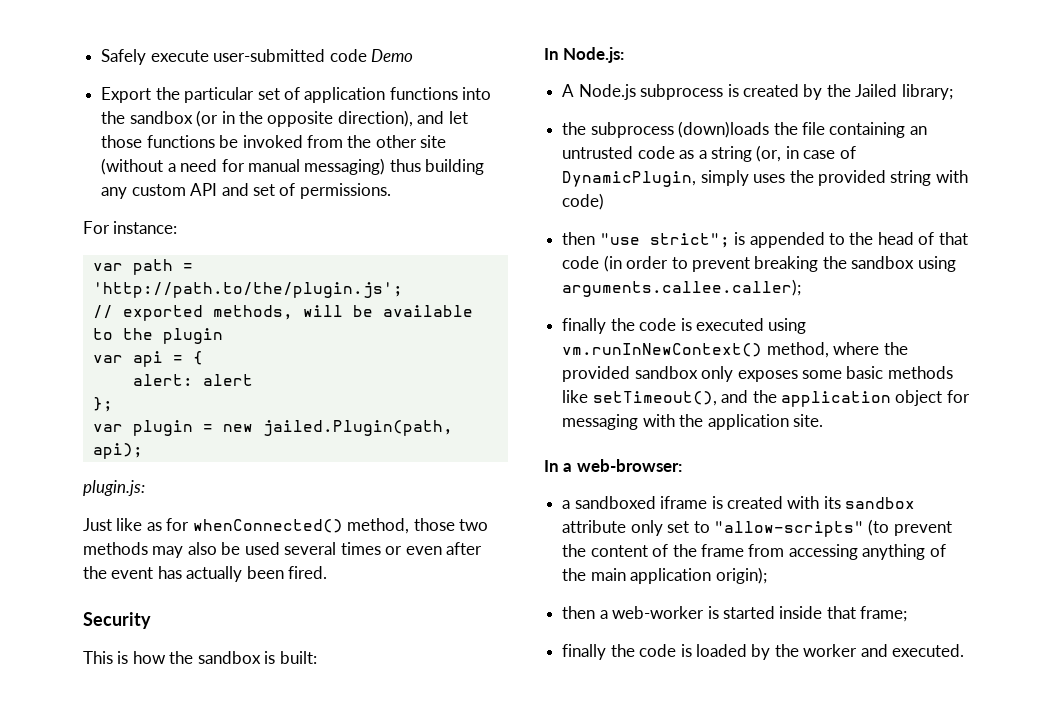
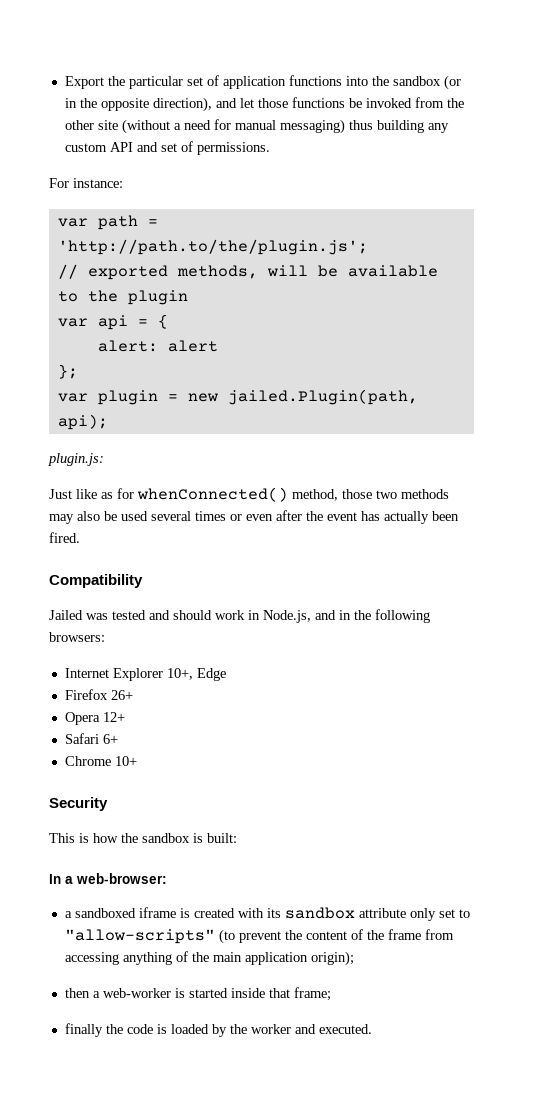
[101,49,413,65] Safely execute user-submitted code Demo // -> (64, 82) none
(328, 572) none -> [49,574,143,588] [49,609,430,623] [49,632,105,642] [64,668,226,681] [64,689,133,700] [64,712,125,725] [64,733,118,744] [64,756,137,766] // Compatibility // Jailed was tested and should work in Node.js, and in the following browsers: // Internet Explorer 10+, Edge // Firefox 26+ // Opera 12+ // Safari 6+ // Chrome 10+
[544,47,625,63] [562,84,953,100] [562,121,927,138] [562,145,856,162] [562,170,968,187] [562,193,605,210] [562,232,968,248] [562,255,956,272] [562,279,802,297] [562,318,807,334] [562,342,908,358] [562,366,953,382] [562,390,970,407] [562,414,823,430] // In Node.js: // A Node.js subprocess is created by the Jailed library; // the subprocess (down)loads the file containing an untrusted code as a string (or, in case of DynamicPlugin, simply uses the provided string with code) // then "use strict"; is appended to the head of that code (in order to prevent breaking the sandbox using arguments.callee.caller); // finally the code is executed using vm.runInNewContext() method, where the provided sandbox only exposes some basic methods like setTimeout(), and the application object for messaging with the application site. -> (237, 838) none

